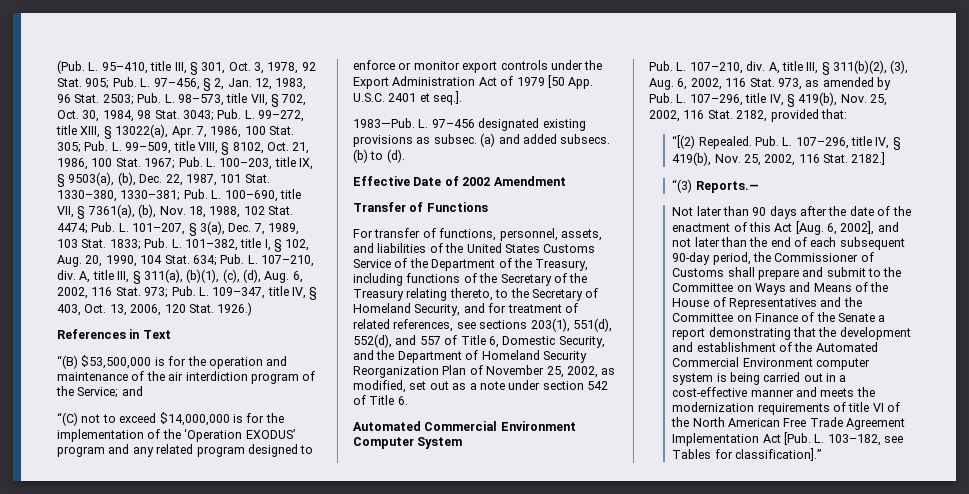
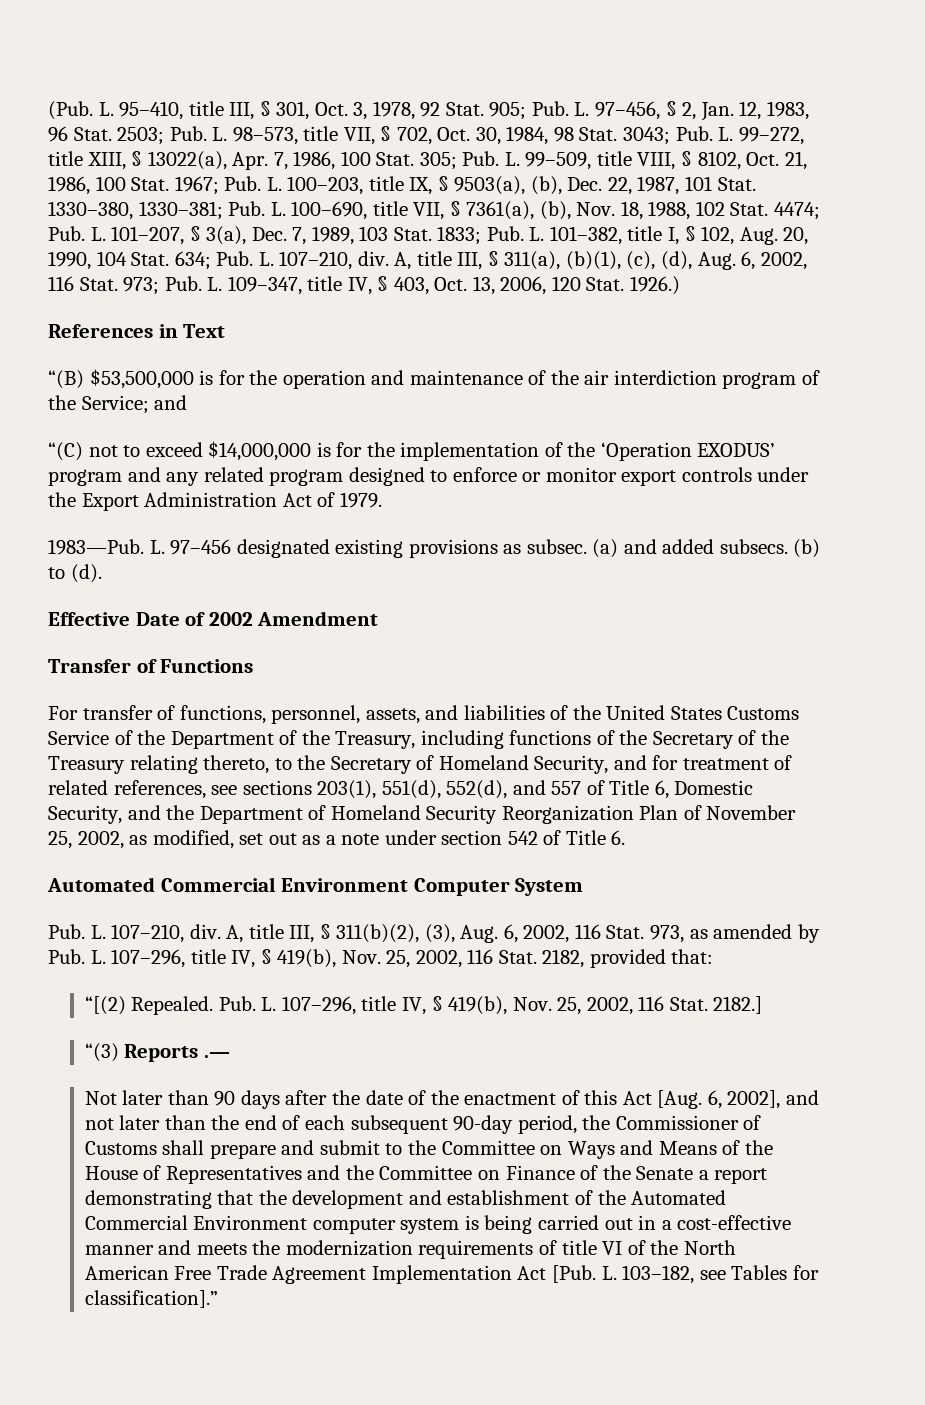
[516,75,594,89] [353,91,463,105] 1979 [50 App. U.S.C. 2401 et seq.]. -> [339,492,382,508] 1979.
[695,181,759,193] Reports.— -> [124,1044,230,1062] Reports .—

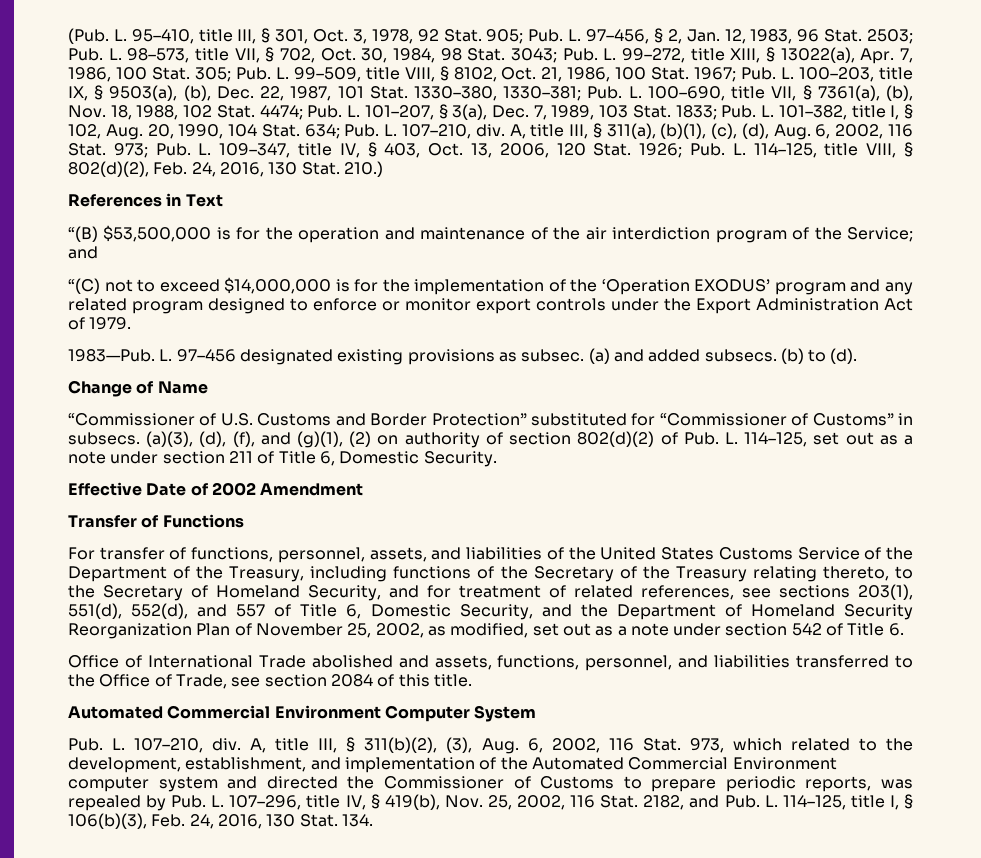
[630,276,681,295] 1926.) -> [639,142,913,158] [68,161,383,177] 1926; Pub. L. 114–125, title VIII, § 802(d)(2), Feb. 24, 2016, 130 Stat. 210.)
(102, 573) none -> [68,380,208,397] [68,413,913,426] [68,431,914,448] [68,451,497,467] // Change of Name // “Commissioner of U.S. Customs and Border Protection” substituted for “Commissioner of Customs” in subsecs. (a)(3), (d), (f), and (g)(1), (2) on authority of section 802(d)(2) of Pub. L. 114–125, set out as a note under section 211 of Title 6, Domestic Security.
(626, 837) none -> [68,655,913,671] [68,674,472,689] // Office of International Trade abolished and assets, functions, personnel, and liabilities transferred to the Office of Trade, see section 2084 of this title.
[689,924,793,939] as amended -> [732,738,914,751] [68,757,837,773] [68,776,914,792] [68,795,141,811] which related to the development, establishment, and implementation of the Automated Commercial Environment computer system and directed the Commissioner of Customs to prepare periodic reports, was repealed
[589,949,714,968] [84,996,763,1015] [84,1043,230,1062] [84,1090,819,1109] [84,1115,762,1134] [84,1140,773,1159] [84,1165,768,1184] [84,1190,727,1209] [84,1215,792,1234] [84,1240,736,1259] [84,1265,819,1284] [84,1290,218,1308] provided that: // “[(2) Repealed. Pub. L. 107–296, title IV, § 419(b), Nov. 25, 2002, 116 Stat. 2182.] // “(3) Reports .— // Not later than 90 days after the date of the enactment of this Act [Aug. 6, 2002], and not later than the end of each subsequent 90-day period, the Commissioner of Customs shall prepare and submit to the Committee on Ways and Means of the House of Representatives and the Committee on Finance of the Senate a report demonstrating that the development and establishment of the Automated Commercial Environment computer system is being carried out in a cost-effective manner and meets the modernization requirements of title VI of the North American Free Trade Agreement Implementation Act [Pub. L. 103–182, see Tables for classification].” -> [689,794,913,810] [68,813,373,829] and Pub. L. 114–125, title I, § 106(b)(3), Feb. 24, 2016, 130 Stat. 134.

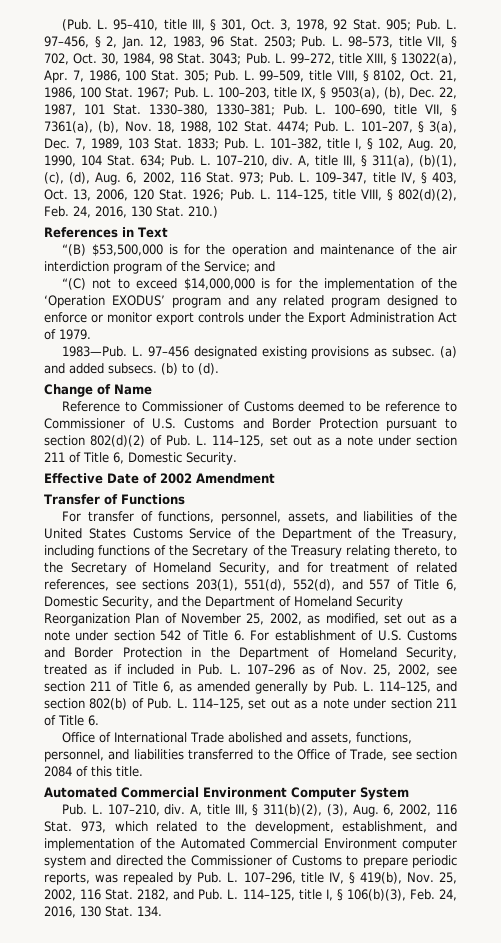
[68,413,913,426] [68,431,503,448] “Commissioner of U.S. Customs and Border Protection” substituted for “Commissioner of Customs” in subsecs. (a)(3), (d), (f), and (g)(1), (2) on authority of -> [62,401,457,412] [44,418,457,431] Reference to Commissioner of Customs deemed to be reference to Commissioner of U.S. Customs and Border Protection pursuant to
(904, 629) none -> [250,630,458,641] [44,647,457,660] [44,664,458,676] [44,681,458,694] [44,698,457,710] [44,715,99,726] For establishment of U.S. Customs and Border Protection in the Department of Homeland Security, treated as if included in Pub. L. 107–296 as of Nov. 25, 2002, see section 211 of Title 6, as amended generally by Pub. L. 114–125, and section 802(b) of Pub. L. 114–125, set out as a note under section 211 of Title 6.

